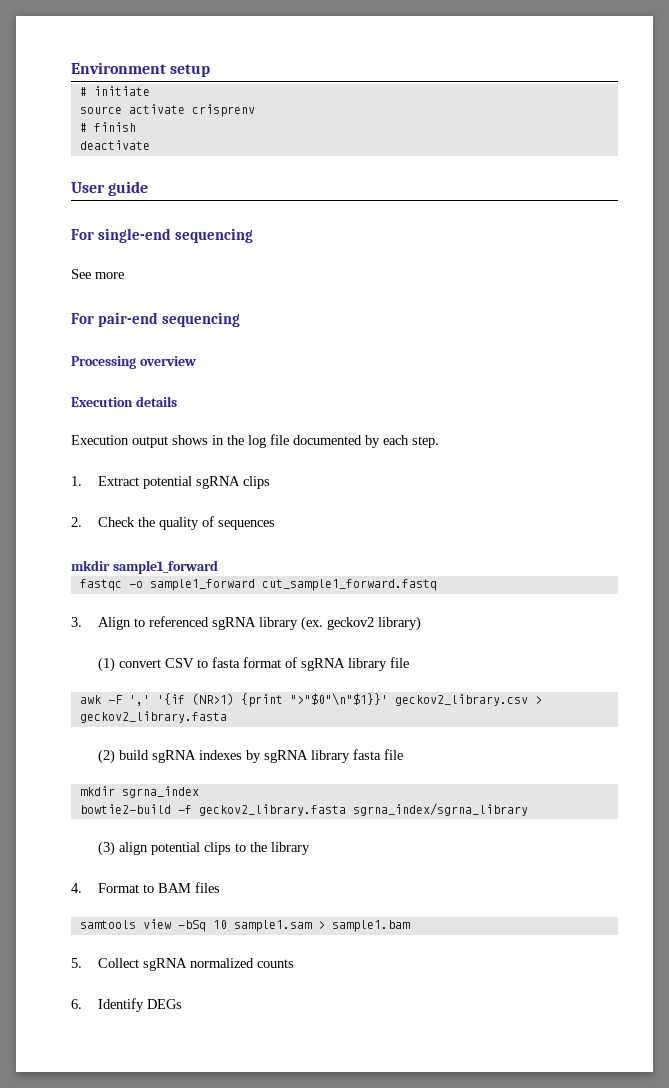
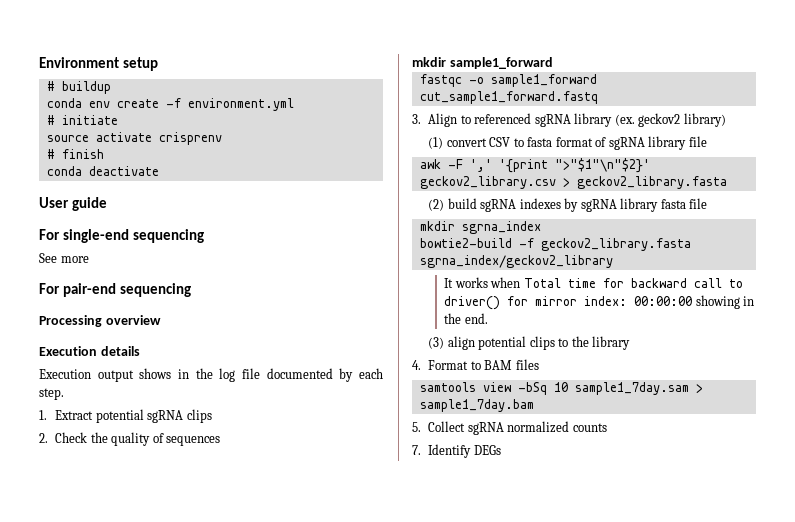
(211, 70) none -> [46,81,111,94] [46,98,294,111] // # buildup // conda env create -f environment.yml
(136, 127) none -> [46,166,82,176] conda
[156,693,388,707] '{if (NR>1) {print ">"$0"\n"$1}}' -> [498,158,650,173] '{print ">"$1"\n"$2}'
[352,803,528,816] sgrna_index/sgrna_library -> [419,255,613,268] [444,277,743,288] [444,295,755,310] [444,313,488,324] sgrna_index/geckov2_library // It works when Total time for backward call to driver() for mirror index: 00:00:00 showing in the end.
[233,920,410,932] sample1.sam > sample1.bam -> [574,382,703,395] [419,399,534,412] sample1_7day.sam > sample1_7day.bam
[71,999,82,1009] 6. -> [412,445,421,455] 7.

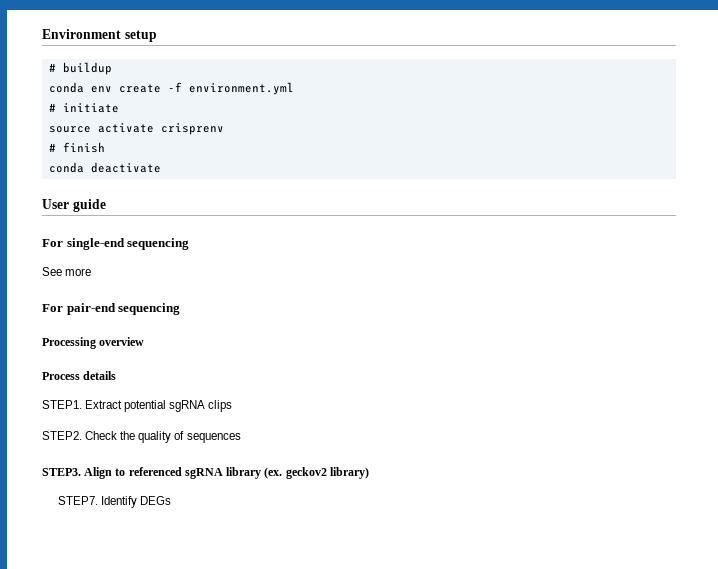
[39,346,97,356] Execution -> [42,372,80,380] Process
[39,368,383,382] [39,388,64,400] [39,410,47,420] Execution output shows in the log file documented by each step. // 1. -> [42,400,82,409] STEP1.
[39,433,48,443] 2. -> [42,431,82,440] STEP2.
[412,57,553,69] [419,74,597,87] [419,91,598,104] [412,114,421,124] mkdir sample1_forward // fastqc -o sample1_forward cut_sample1_forward.fastq // 3. -> [42,468,81,476] STEP3.
[428,136,707,150] [419,158,650,173] [419,176,727,189] [428,198,708,212] [419,221,541,234] [419,238,691,251] [419,255,613,268] [444,277,743,288] [444,295,755,310] [444,313,488,324] [428,336,631,350] [412,359,539,370] [419,382,703,395] [419,399,534,412] [412,421,607,435] [412,445,421,455] (1) convert CSV to fasta format of sgRNA library file // awk -F ',' '{print ">"$1"\n"$2}' geckov2_library.csv > geckov2_library.fasta // (2) build sgRNA indexes by sgRNA library fasta file // mkdir sgrna_index // bowtie2-build -f geckov2_library.fasta sgrna_index/geckov2_library // It works when Total time for backward call to driver() for mirror index: 00:00:00 showing in the end. // (3) align potential clips to the library // 4. Format to BAM files // samtools view -bSq 10 sample1_7day.sam > sample1_7day.bam // 5. Collect sgRNA normalized counts // 7. -> [58,496,99,505] STEP7.

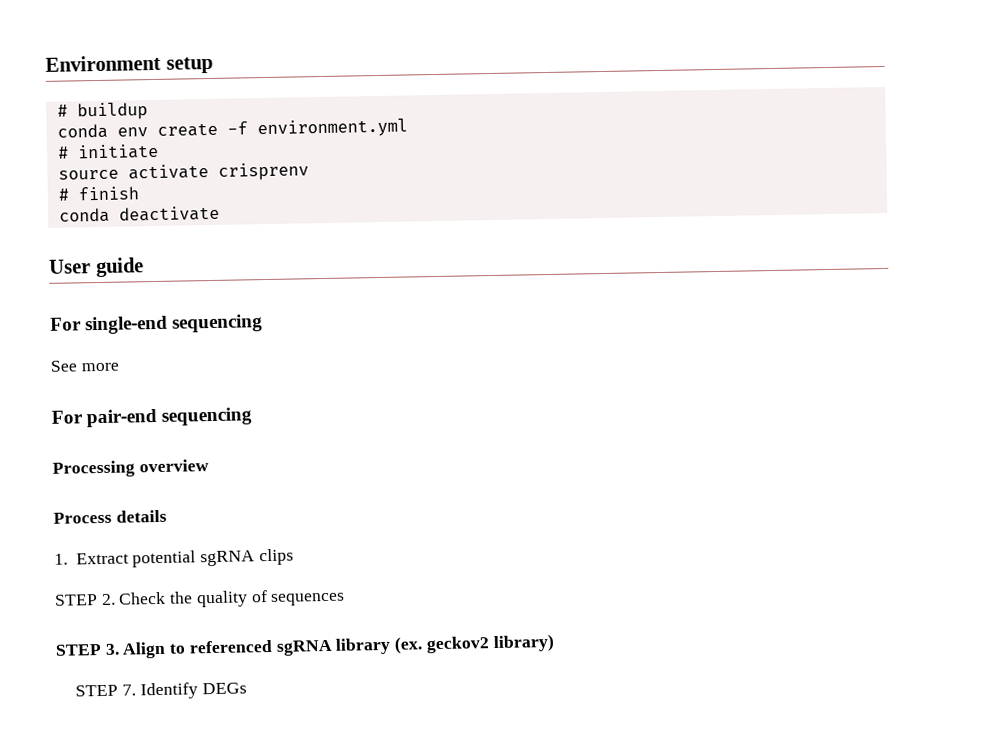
[42,400,82,409] STEP1. -> [54,553,68,565] 1.
[42,431,82,440] STEP2. -> [54,593,116,606] STEP 2.
[42,468,81,476] STEP3. -> [55,643,120,656] STEP 3.
[58,496,99,505] STEP7. -> [75,684,137,697] STEP 7.

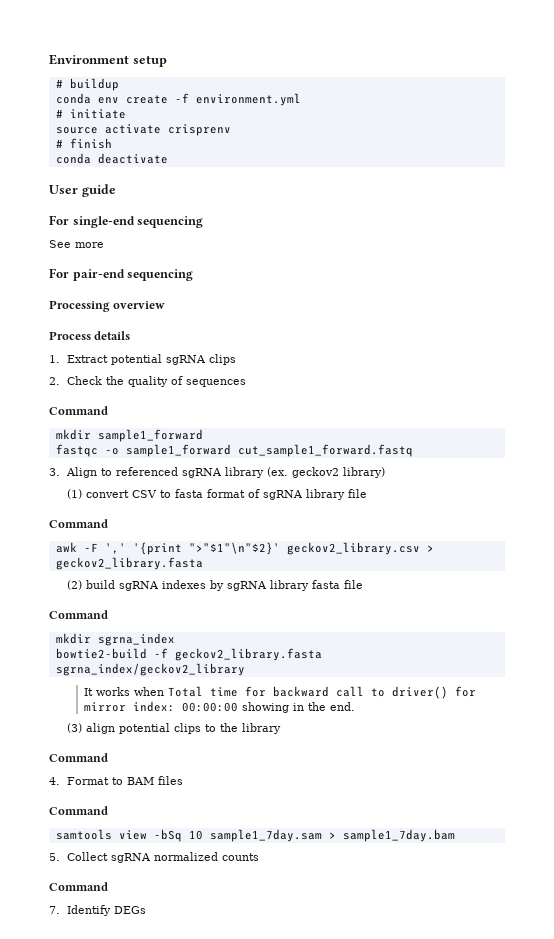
[54,594,98,606] STEP -> (236, 359) none
[55,644,102,656] STEP -> [49,406,108,415] [55,429,203,442] [55,444,413,457] Command // mkdir sample1_forward // fastqc -o sample1_forward cut_sample1_forward.fastq //
[75,684,119,697] STEP -> [66,489,367,500] [49,519,108,528] [55,542,434,555] [55,557,203,570] [66,580,363,591] [49,610,108,619] [55,633,175,646] [55,648,322,661] [55,663,245,676] [84,686,477,699] [84,701,356,713] [66,723,281,734] [49,753,108,762] [49,776,183,785] [49,806,108,815] [55,829,455,842] [49,852,259,863] [49,882,108,891] (1) convert CSV to fasta format of sgRNA library file // Command // awk -F ',' '{print ">"$1"\n"$2}' geckov2_library.csv > geckov2_library.fasta // (2) build sgRNA indexes by sgRNA library fasta file // Command // mkdir sgrna_index // bowtie2-build -f geckov2_library.fasta sgrna_index/geckov2_library // It works when Total time for backward call to driver() for mirror index: 00:00:00 showing in the end. // (3) align potential clips to the library // Command // 4. Format to BAM files // Command // samtools view -bSq 10 sample1_7day.sam > sample1_7day.bam // 5. Collect sgRNA normalized counts // Command //

